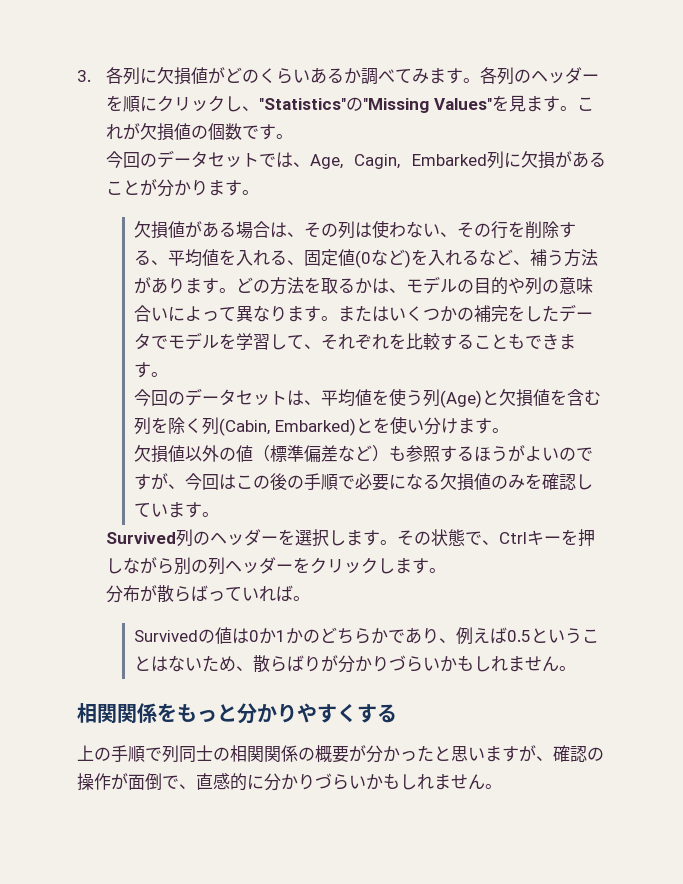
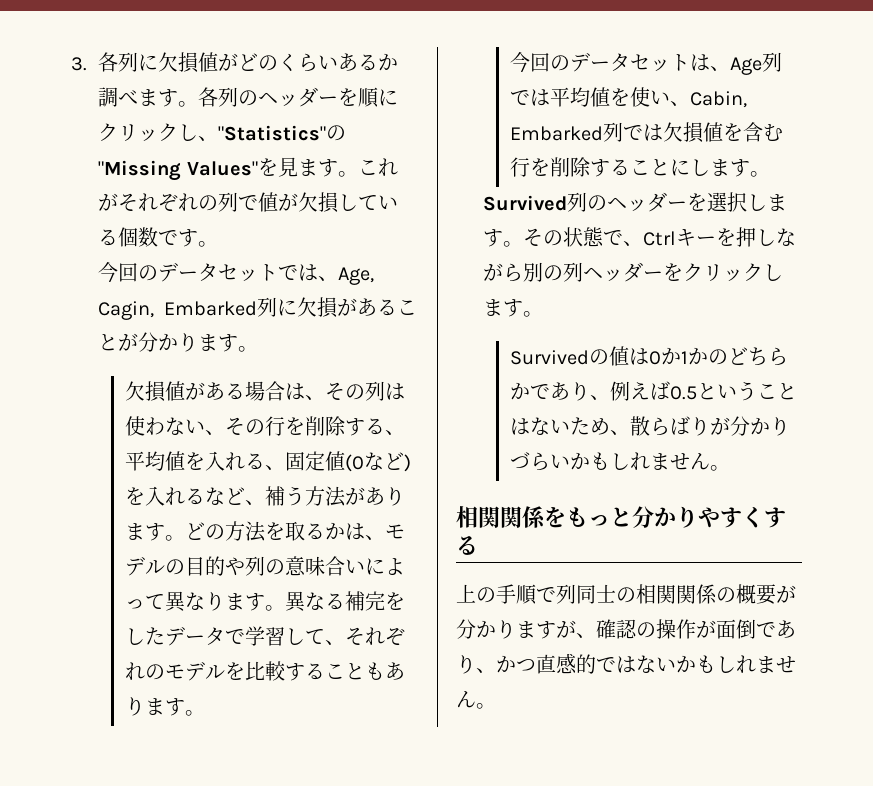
[394,68,429,84] てみ -> (139, 97) none
[139,123,208,141] 欠損値の -> [118,192,399,213] [98,229,119,246] それぞれの列で値が欠損している
[338,305,475,322] またはいくつかの -> [285,591,346,612] 異なる
[168,332,237,350] モデルを -> (246, 636) none
(390, 342) none -> [145,661,226,681] のモデル
[525,333,560,350] でき -> [385,662,406,680] [125,697,146,716] あり
[321,388,602,408] [134,416,510,436] [134,445,594,463] [134,473,594,491] [134,503,169,517] 平均値を使う列(Age)と欠損値を含む列を除く列(Cabin, Embarked)とを使い分けます。 // 欠損値以外の値（標準偏差など）も参照するほうがよいのですが、今回はこの後の手順で必要になる欠損値のみを確認してい -> [730,52,783,75] [510,87,748,108] [510,122,784,143] [510,157,711,177] Age列では平均値を使い、Cabin, Embarked列では欠損値を含む行を削除することにし
[105,585,310,603] // 分布が散らばっていれば。 -> (544, 314) none
[400,745,485,762] ったと思い -> [496,620,516,639] り
[179,773,349,791] 、直感的に分かりづら -> [776,620,796,638] [456,653,656,674] あり、かつ直感的ではな

